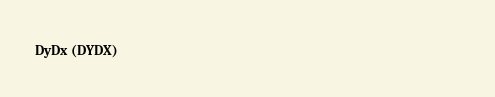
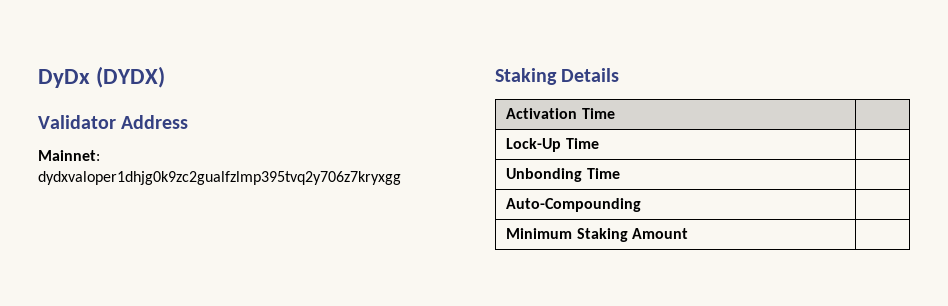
(118, 51) none -> [38,115,189,129] [38,150,100,161] [38,171,401,185] [495,68,620,85] [506,108,615,119] [506,138,599,152] [506,168,620,182] [506,198,642,212] [506,228,688,242] // Validator Address // Mainnet: dydxvaloper1dhjg0k9zc2gualfzlmp395tvq2y706z7kryxgg // Staking Details // Activation Time | // Lock-Up Time | // Unbonding Time | // Auto-Compounding | // Minimum Staking Amount |

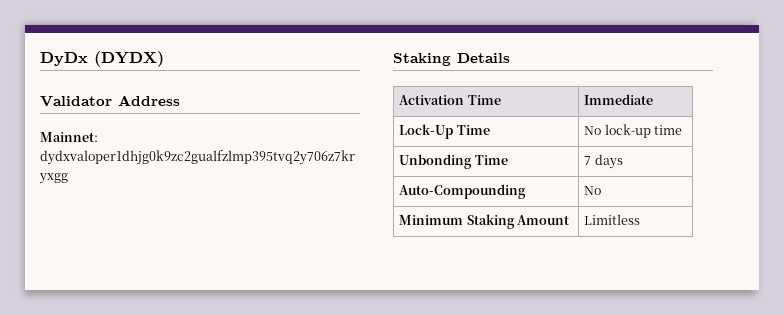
(615, 113) none -> [584,94,654,105] Immediate
(599, 143) none -> [584,124,683,138] No lock-up time
(620, 173) none -> [584,154,623,169] 7 days
(642, 205) none -> [584,186,602,195] No
(688, 233) none -> [584,214,641,225] Limitless

